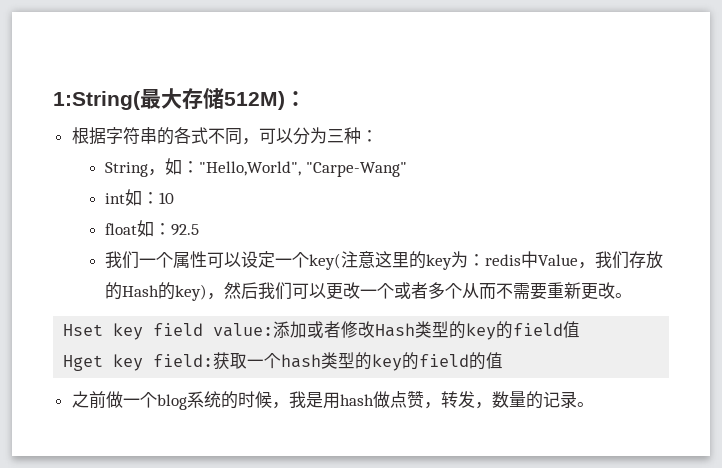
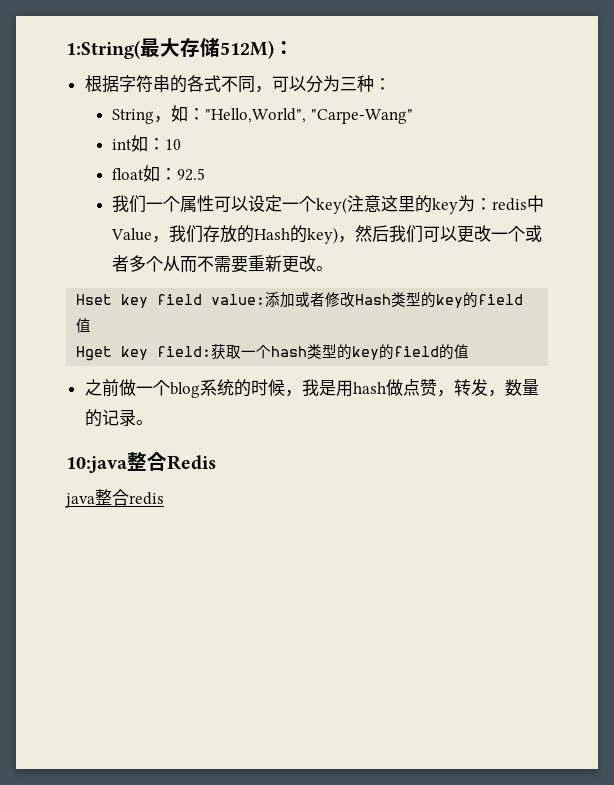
(594, 404) none -> [66,452,216,473] [65,489,164,508] // 10:java整合Redis // java整合redis

